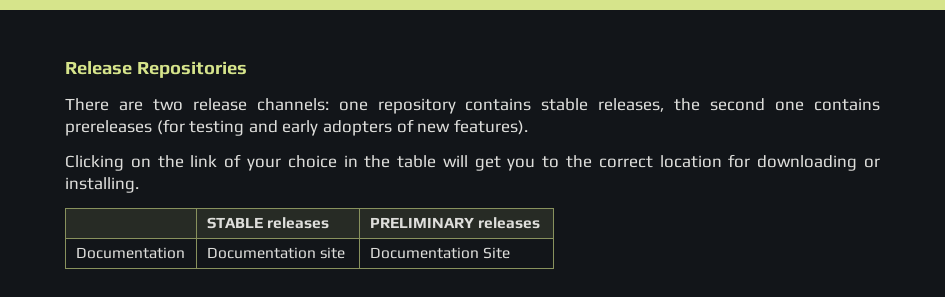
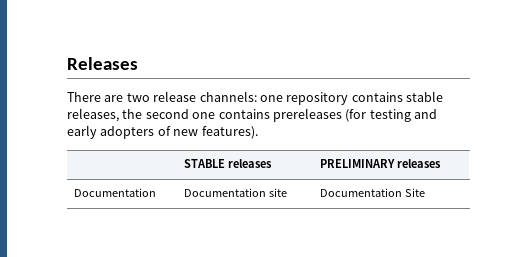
[65,61,247,78] Release Repositories -> [67,57,138,70] Releases
[65,154,880,171] [65,177,139,193] // Clicking on the link of your choice in the table will get you to the correct location for downloading or installing. -> (258, 132) none

